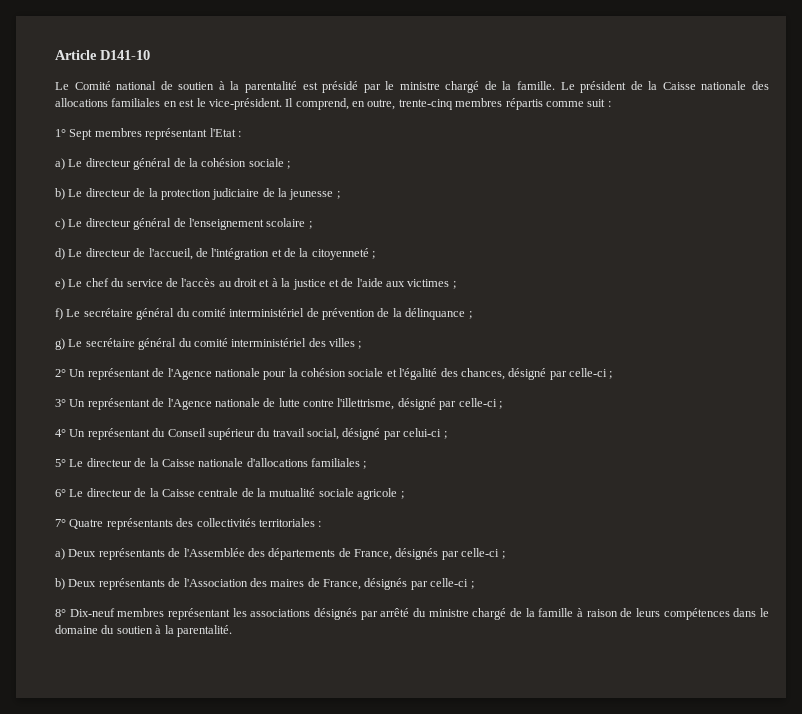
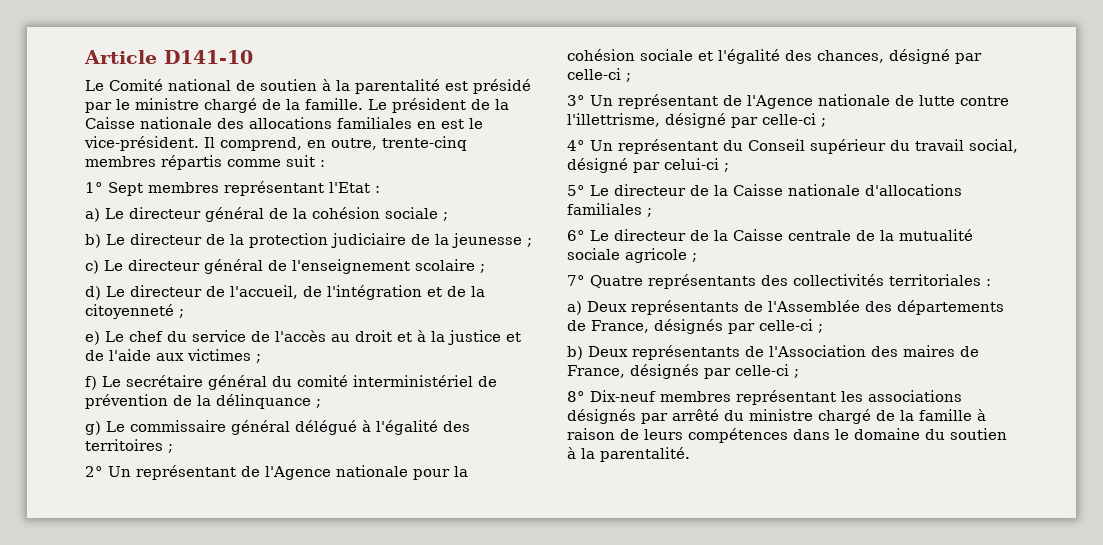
[85,338,355,350] secrétaire général du comité interministériel des villes -> [130,420,470,435] [85,439,163,451] commissaire général délégué à l'égalité des territoires

